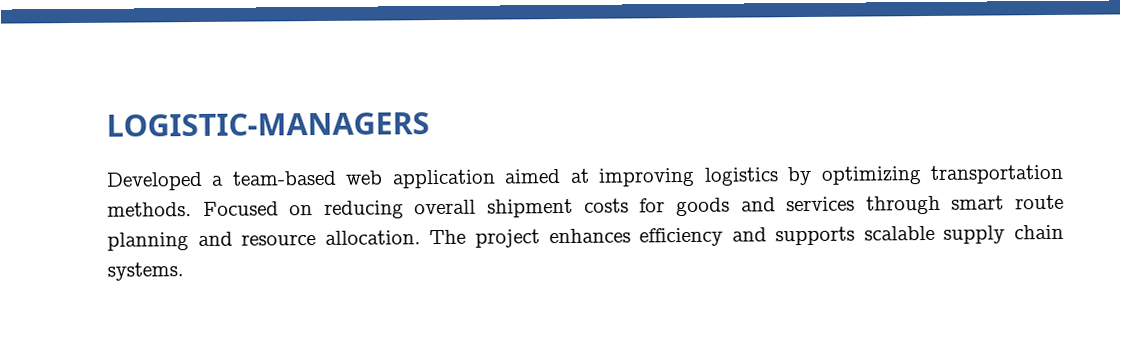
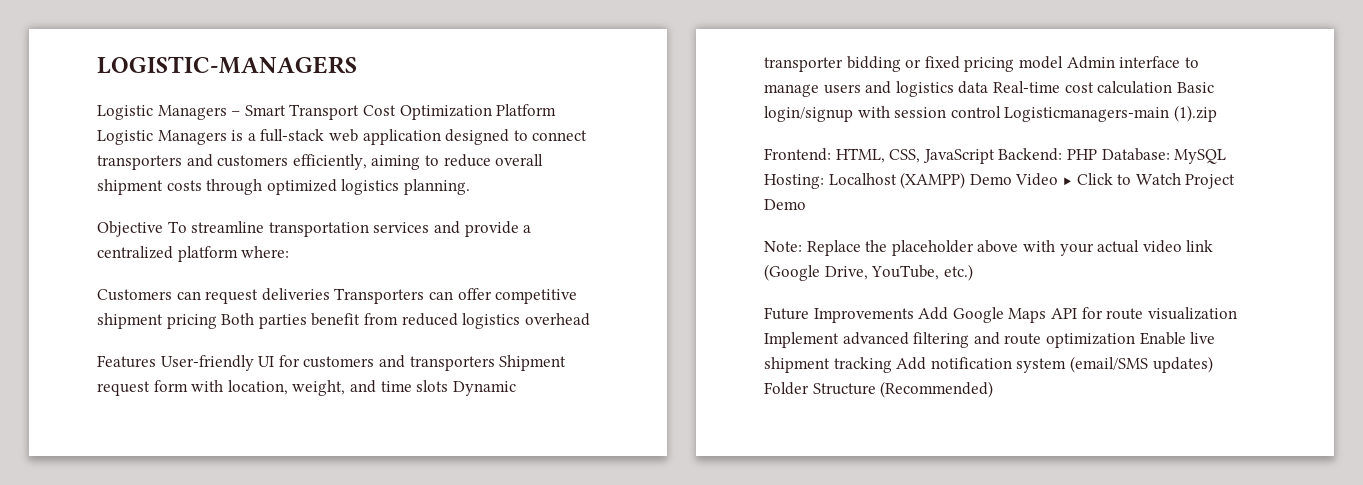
[106,164,1064,191] [107,194,1065,219] [107,224,1065,251] [107,262,184,281] Developed a team-based web application aimed at improving logistics by optimizing transportation methods. Focused on reducing overall shipment costs for goods and services through smart route planning and resource allocation. The project enhances efficiency and supports scalable supply chain systems. -> [97,104,557,120] [97,129,588,145] [97,154,544,170] [97,179,470,195] [97,221,532,237] [97,246,290,262] [97,288,578,304] [97,313,590,329] [97,355,567,371] [97,380,516,396] [764,56,1199,72] [764,81,1214,97] [764,105,1217,122] [764,148,1227,164] [764,172,1236,189] [764,199,806,210] [764,240,1214,256] [764,264,973,281] [764,307,1237,323] [764,332,1216,348] [764,356,1213,373] [764,381,994,398] Logistic Managers – Smart Transport Cost Optimization Platform Logistic Managers is a full-stack web application designed to connect transporters and customers efficiently, aiming to reduce overall shipment costs through optimized logistics planning. // Objective To streamline transportation services and provide a centralized platform where: // Customers can request deliveries Transporters can offer competitive shipment pricing Both parties benefit from reduced logistics overhead // Features User-friendly UI for customers and transporters Shipment request form with location, weight, and time slots Dynamic transporter bidding or fixed pricing model Admin interface to manage users and logistics data Real-time cost calculation Basic login/signup with session control Logisticmanagers-main (1).zip // Frontend: HTML, CSS, JavaScript Backend: PHP Database: MySQL Hosting: Localhost (XAMPP) Demo Video ▶ Click to Watch Project Demo // Note: Replace the placeholder above with your actual video link (Google Drive, YouTube, etc.) // Future Improvements Add Google Maps API for route visualization Implement advanced filtering and route optimization Enable live shipment tracking Add notification system (email/SMS updates) Folder Structure (Recommended)

